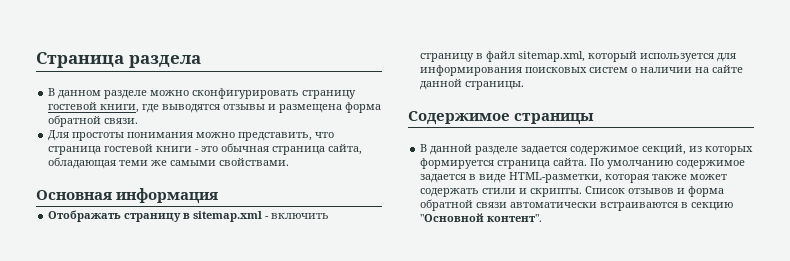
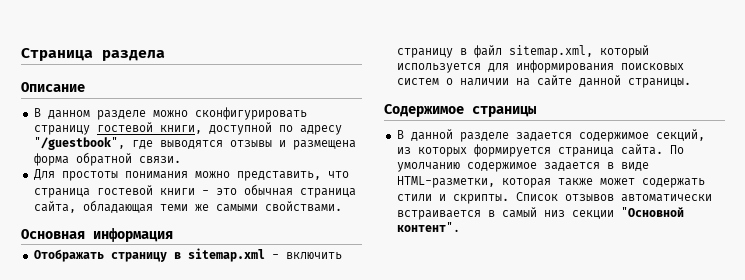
(201, 61) none -> [21,82,85,92] // Описание
(140, 108) none -> [208,122,342,135] [33,137,125,150] доступной по адресу "/guestbook",
[677,186,725,197] [420,199,734,211] и форма обратной связи автоматически встраиваются в секцию -> [620,194,712,202] [396,207,614,220] автоматически встраивается в самый низ секции

